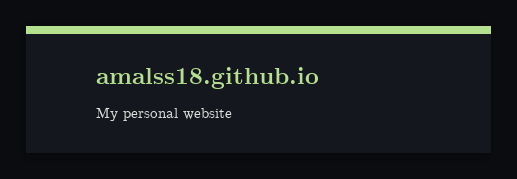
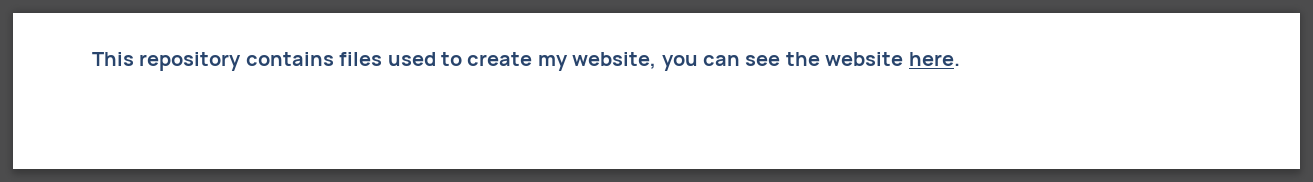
[96,67,319,89] [96,107,232,121] amalss18.github.io // My personal website -> [92,52,960,71] This repository contains files used to create my website, you can see the website here.

